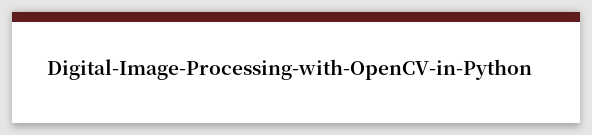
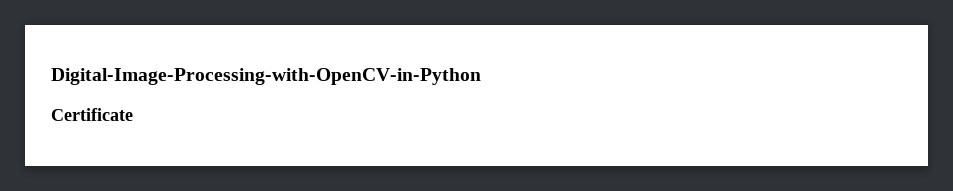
(532, 69) none -> [51,108,133,121] // Certificate

